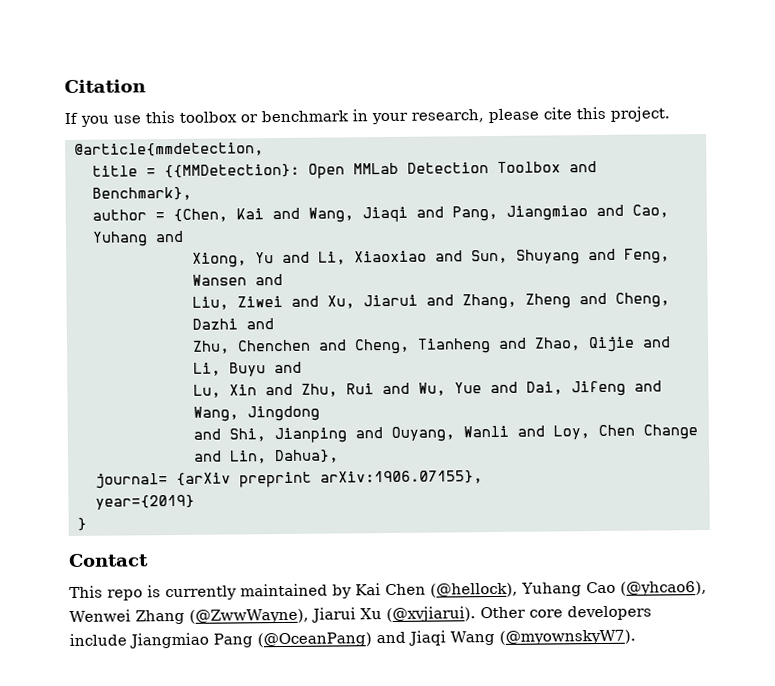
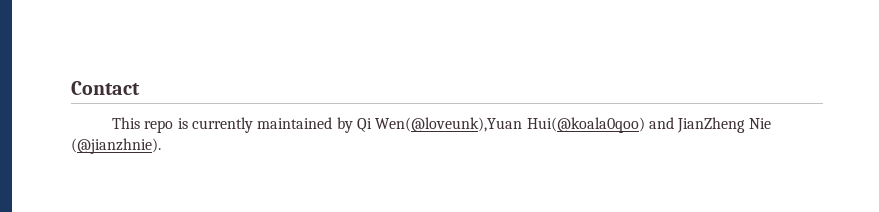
[64,79,146,94] [64,106,670,127] [74,142,264,157] [92,161,597,179] [92,186,192,201] [92,204,669,223] [92,230,184,247] [192,248,670,268] [192,273,283,286] [192,292,670,310] [192,318,274,330] [192,336,671,355] [193,361,302,377] [193,380,662,398] [193,405,320,422] [193,424,698,444] [194,449,339,464] [95,470,483,489] [95,494,195,510] [77,517,87,531] Citation // If you use this toolbox or benchmark in your research, please cite this project. // @article{mmdetection, // title = {{MMDetection}: Open MMLab Detection Toolbox and Benchmark}, // author = {Chen, Kai and Wang, Jiaqi and Pang, Jiangmiao and Cao, Yuhang and // Xiong, Yu and Li, Xiaoxiao and Sun, Shuyang and Feng, Wansen and // Liu, Ziwei and Xu, Jiarui and Zhang, Zheng and Cheng, Dazhi and // Zhu, Chenchen and Cheng, Tianheng and Zhao, Qijie and Li, Buyu and // Lu, Xin and Zhu, Rui and Wu, Yue and Dai, Jifeng and Wang, Jingdong // and Shi, Jianping and Ouyang, Wanli and Loy, Chen Change and Lin, Dahua}, // journal= {arXiv preprint arXiv:1906.07155}, // year={2019} // } // -> (71, 88) none
[355,581,707,598] [69,605,652,625] [69,629,636,649] Kai Chen (@hellock), Yuhang Cao (@yhcao6), Wenwei Zhang (@ZwwWayne), Jiarui Xu (@xvjiarui). Other core developers include Jiangmiao Pang (@OceanPang) and Jiaqi Wang (@myownskyW7). -> [357,117,771,133] [71,138,161,154] Qi Wen(@loveunk),Yuan Hui(@koala0qoo) and JianZheng Nie (@jianzhnie).

